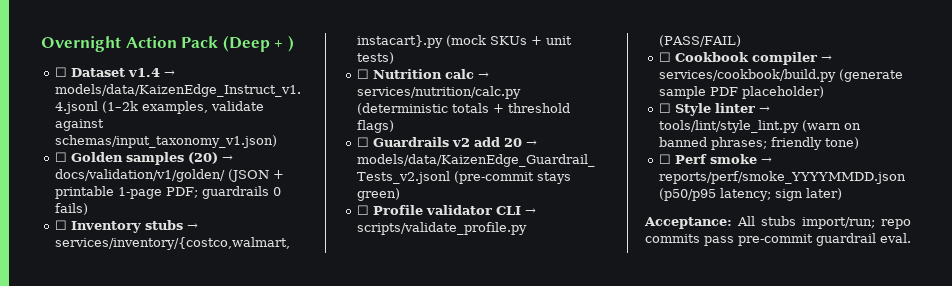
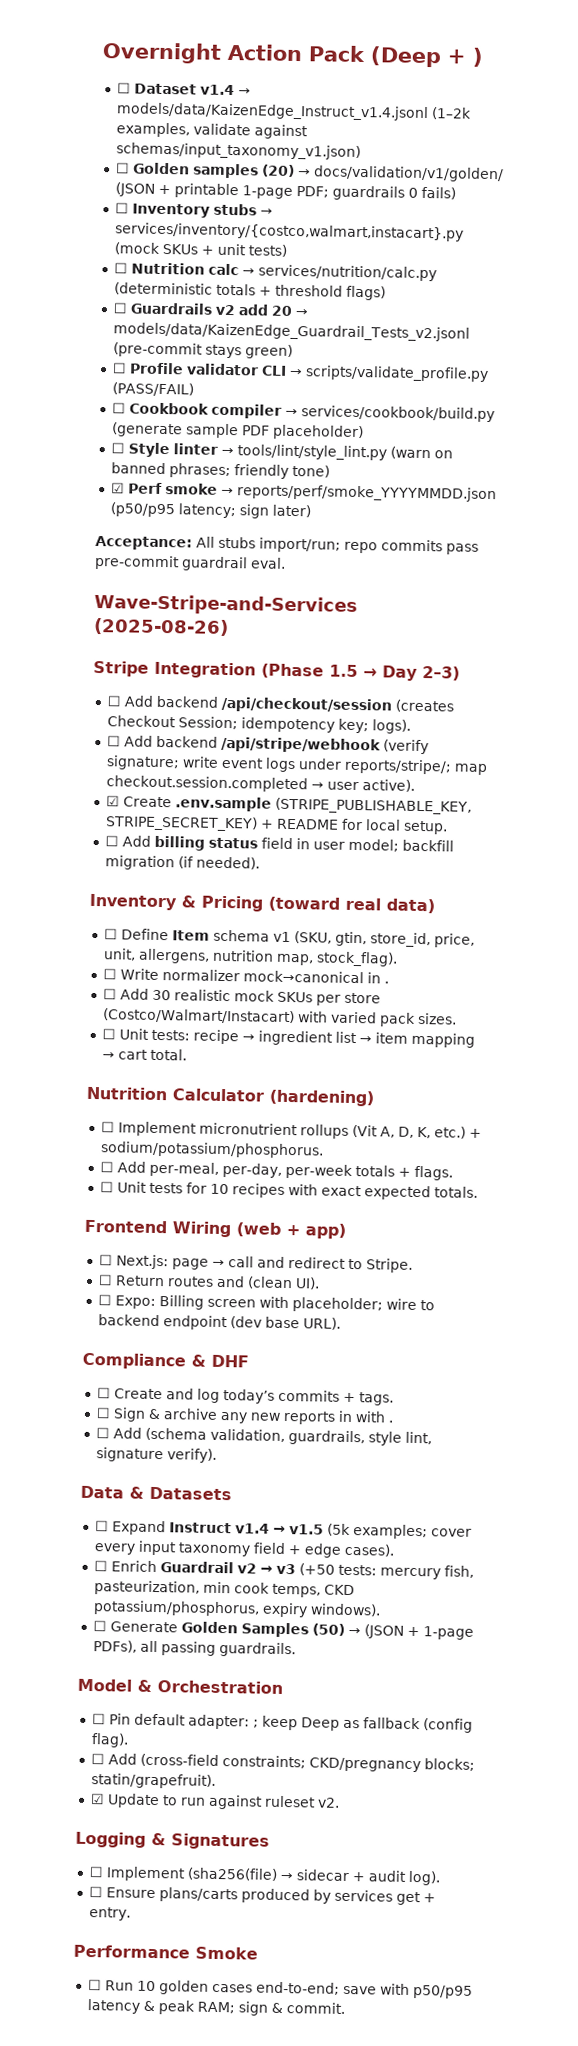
[659,154,672,164] ☐ -> [110,482,125,494] ☑
(911, 238) none -> [94,593,358,617] [93,617,229,637] [93,660,460,681] [106,695,454,714] [106,715,411,734] [106,735,429,755] [105,755,488,776] [105,775,415,793] [105,795,472,815] [104,815,448,835] [104,835,454,852] [104,855,260,871] [89,893,435,914] [103,928,475,948] [102,948,398,967] [102,968,389,984] [102,988,381,1006] [102,1008,457,1027] [101,1028,475,1048] [101,1048,187,1061] [86,1086,374,1107] [100,1121,482,1139] [99,1141,324,1159] [99,1161,453,1181] [99,1181,478,1201] [84,1219,346,1239] [98,1254,413,1273] [97,1274,320,1290] [97,1294,435,1313] [97,1314,341,1331] [82,1352,249,1370] [96,1387,394,1406] [95,1407,393,1425] [95,1427,432,1446] [95,1447,217,1463] [80,1485,232,1501] [94,1520,472,1540] [93,1540,395,1558] [93,1560,474,1580] [93,1580,355,1598] [92,1600,381,1618] [92,1620,474,1640] [92,1640,296,1658] [77,1678,283,1694] [91,1713,473,1733] [90,1733,129,1748] [90,1753,475,1773] [90,1773,216,1789] [89,1793,340,1810] [75,1831,270,1850] [88,1866,440,1886] [88,1886,436,1906] [88,1907,131,1921] [73,1944,258,1960] [87,1979,473,1999] [86,1999,345,2016] // Wave-Stripe-and-Services (2025-08-26) // Stripe Integration (Phase 1.5 → Day 2–3) // ☐ Add backend /api/checkout/session (creates Checkout Session; idempotency key; logs). // ☐ Add backend /api/stripe/webhook (verify signature; write event logs under reports/stripe/; map checkout.session.completed → user active). // ☑ Create .env.sample (STRIPE_PUBLISHABLE_KEY, STRIPE_SECRET_KEY) + README for local setup. // ☐ Add billing status field in user model; backfill migration (if needed). // Inventory & Pricing (toward real data) // ☐ Define Item schema v1 (SKU, gtin, store_id, price, unit, allergens, nutrition map, stock_flag). // ☐ Write normalizer mock→canonical in . // ☐ Add 30 realistic mock SKUs per store (Costco/Walmart/Instacart) with varied pack sizes. // ☐ Unit tests: recipe → ingredient list → item mapping → cart total. // Nutrition Calculator (hardening) // ☐ Implement micronutrient rollups (Vit A, D, K, etc.) + sodium/potassium/phosphorus. // ☐ Add per-meal, per-day, per-week totals + flags. // ☐ Unit tests for 10 recipes with exact expected totals. // Frontend Wiring (web + app) // ☐ Next.js: page → call and redirect to Stripe. // ☐ Return routes and (clean UI). // ☐ Expo: Billing screen with placeholder; wire to backend endpoint (dev base URL). // Compliance & DHF // ☐ Create and log today’s commits + tags. // ☐ Sign & archive any new reports in with . // ☐ Add (schema validation, guardrails, style lint, signature verify). // Data & Datasets // ☐ Expand Instruct v1.4 → v1.5 (5k examples; cover every input taxonomy field + edge cases). // ☐ Enrich Guardrail v2 → v3 (+50 tests: mercury fish, pasteurization, min cook temps, CKD potassium/phosphorus, expiry windows). // ☐ Generate Golden Samples (50) → (JSON + 1-page PDFs), all passing guardrails. // Model & Orchestration // ☐ Pin default adapter: ; keep Deep as fallback (config flag). // ☐ Add (cross-field constraints; CKD/pregnancy blocks; statin/grapefruit). // ☑ Update to run against ruleset v2. // Logging & Signatures // ☐ Implement (sha256(file) → sidecar + audit log). // ☐ Ensure plans/carts produced by services get + entry. // Performance Smoke // ☐ Run 10 golden cases end-to-end; save with p50/p95 latency & peak RAM; sign & commit.

